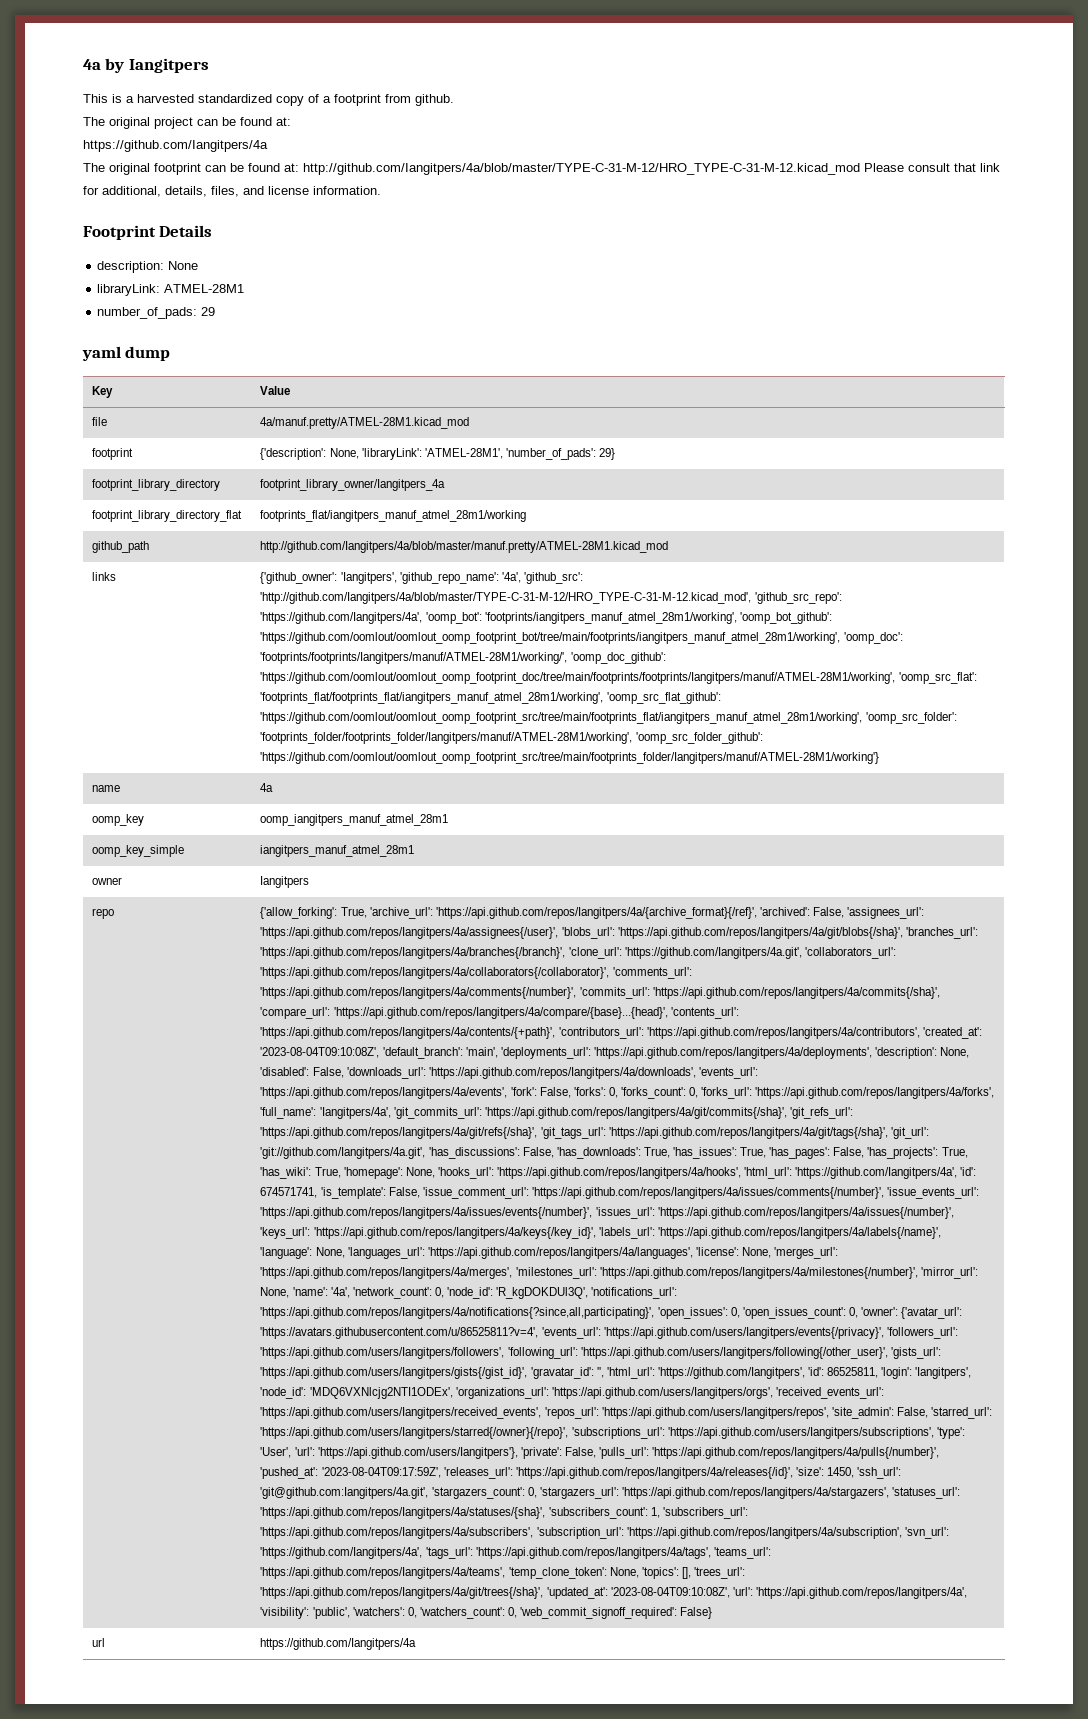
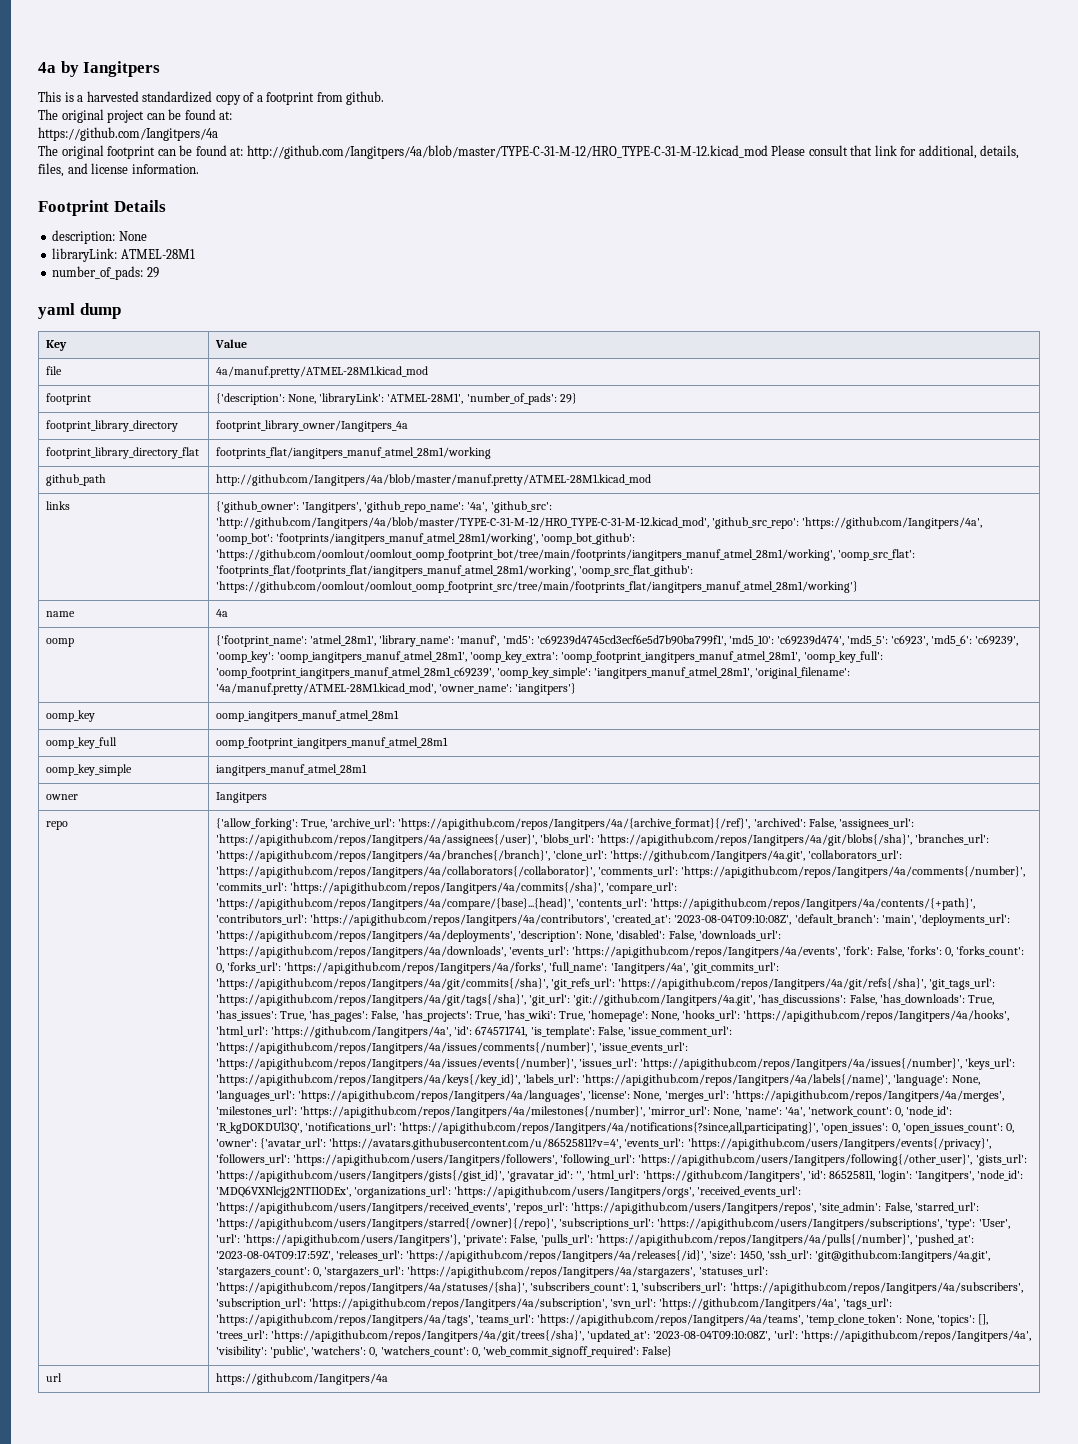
[843,632,903,644] [260,652,666,664] [260,672,977,684] [260,692,721,704] [260,712,957,724] [260,732,763,744] [260,752,880,764] [92,785,121,792] [260,783,274,792] 'oomp_doc': 'footprints/footprints/Iangitpers/manuf/ATMEL-28M1/working/', 'oomp_doc_github': 'https://github.com/oomlout/oomlout_oomp_footprint_doc/tree/main/footprints/footprints/Iangitpers/manuf/ATMEL-28M1/working', 'oomp_src_flat': 'footprints_flat/footprints_flat/iangitpers_manuf_atmel_28m1/working', 'oomp_src_flat_github': 'https://github.com/oomlout/oomlout_oomp_footprint_src/tree/main/footprints_flat/iangitpers_manuf_atmel_28m1/working', 'oomp_src_folder': 'footprints_folder/footprints_folder/Iangitpers/manuf/ATMEL-28M1/working', 'oomp_src_folder_github': 'https://github.com/oomlout/oomlout_oomp_footprint_src/tree/main/footprints_folder/Iangitpers/manuf/ATMEL-28M1/working'} // name | 4a -> [838,549,916,561] [216,565,694,577] [216,581,859,593] [46,611,76,617] [216,609,229,617] [46,638,75,647] [216,635,1019,647] [216,651,883,663] [216,667,851,679] [216,683,577,695] 'oomp_src_flat': 'footprints_flat/footprints_flat/iangitpers_manuf_atmel_28m1/working', 'oomp_src_flat_github': 'https://github.com/oomlout/oomlout_oomp_footprint_src/tree/main/footprints_flat/iangitpers_manuf_atmel_28m1/working'} // name | 4a // oomp | {'footprint_name': 'atmel_28m1', 'library_name': 'manuf', 'md5': 'c69239d4745cd3ecf6e5d7b90ba799f1', 'md5_10': 'c69239d474', 'md5_5': 'c6923', 'md5_6': 'c69239', 'oomp_key': 'oomp_iangitpers_manuf_atmel_28m1', 'oomp_key_extra': 'oomp_footprint_iangitpers_manuf_atmel_28m1', 'oomp_key_full': 'oomp_footprint_iangitpers_manuf_atmel_28m1_c69239', 'oomp_key_simple': 'iangitpers_manuf_atmel_28m1', 'original_filename': '4a/manuf.pretty/ATMEL-28M1.kicad_mod', 'owner_name': 'iangitpers'}
(449, 820) none -> [46,737,118,749] [216,737,449,749] // oomp_key_full | oomp_footprint_iangitpers_manuf_atmel_28m1

